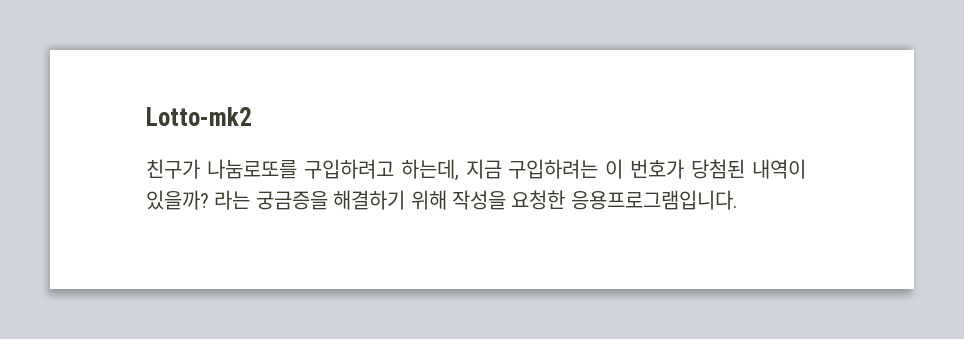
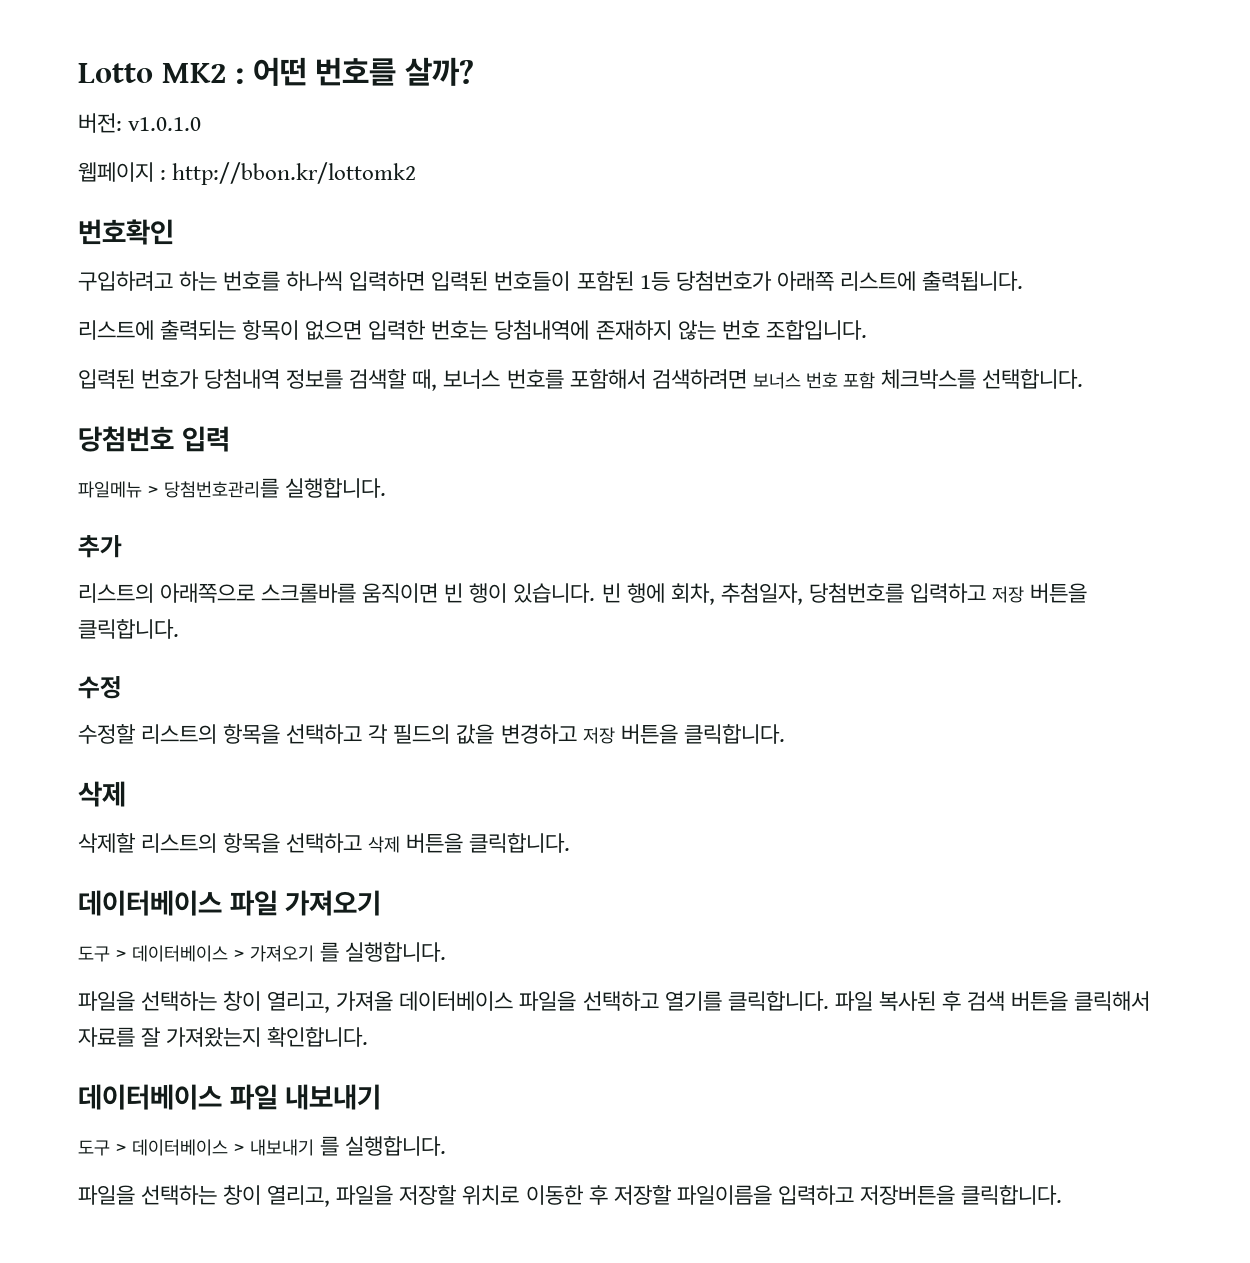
[146,107,252,126] [146,159,807,181] [146,190,737,210] Lotto-mk2 // 친구가 나눔로또를 구입하려고 하는데, 지금 구입하려는 이 번호가 당첨된 내역이 있을까? 라는 궁금증을 해결하기 위해 작성을 요청한 응용프로그램입니다. -> [78,57,474,86] [78,113,202,133] [78,162,417,185] [78,219,174,245] [78,271,1023,291] [78,320,867,340] [78,369,1083,391] [78,426,230,452] [78,478,387,498] [78,535,122,558] [78,583,1088,605] [78,619,179,639] [78,676,122,699] [78,724,785,744] [78,781,126,807] [78,833,571,853] [78,890,382,916] [78,942,447,962] [78,991,1151,1013] [78,1027,369,1047] [78,1084,382,1110] [78,1136,447,1156] [78,1185,1062,1207] Lotto MK2 : 어떤 번호를 살까? // 버전: v1.0.1.0 // 웹페이지 : http://bbon.kr/lottomk2 // 번호확인 // 구입하려고 하는 번호를 하나씩 입력하면 입력된 번호들이 포함된 1등 당첨번호가 아래쪽 리스트에 출력됩니다. // 리스트에 출력되는 항목이 없으면 입력한 번호는 당첨내역에 존재하지 않는 번호 조합입니다. // 입력된 번호가 당첨내역 정보를 검색할 때, 보너스 번호를 포함해서 검색하려면 보너스 번호 포함 체크박스를 선택합니다. // 당첨번호 입력 // 파일메뉴 > 당첨번호관리를 실행합니다. // 추가 // 리스트의 아래쪽으로 스크롤바를 움직이면 빈 행이 있습니다. 빈 행에 회차, 추첨일자, 당첨번호를 입력하고 저장 버튼을 클릭합니다. // 수정 // 수정할 리스트의 항목을 선택하고 각 필드의 값을 변경하고 저장 버튼을 클릭합니다. // 삭제 // 삭제할 리스트의 항목을 선택하고 삭제 버튼을 클릭합니다. // 데이터베이스 파일 가져오기 // 도구 > 데이터베이스 > 가져오기 를 실행합니다. // 파일을 선택하는 창이 열리고, 가져올 데이터베이스 파일을 선택하고 열기를 클릭합니다. 파일 복사된 후 검색 버튼을 클릭해서 자료를 잘 가져왔는지 확인합니다. // 데이터베이스 파일 내보내기 // 도구 > 데이터베이스 > 내보내기 를 실행합니다. // 파일을 선택하는 창이 열리고, 파일을 저장할 위치로 이동한 후 저장할 파일이름을 입력하고 저장버튼을 클릭합니다.

